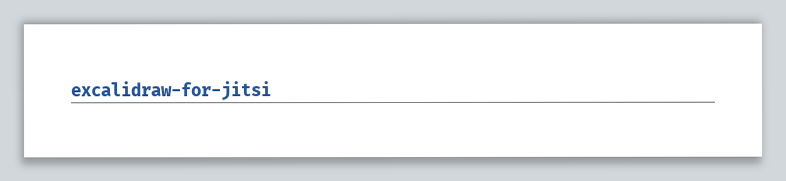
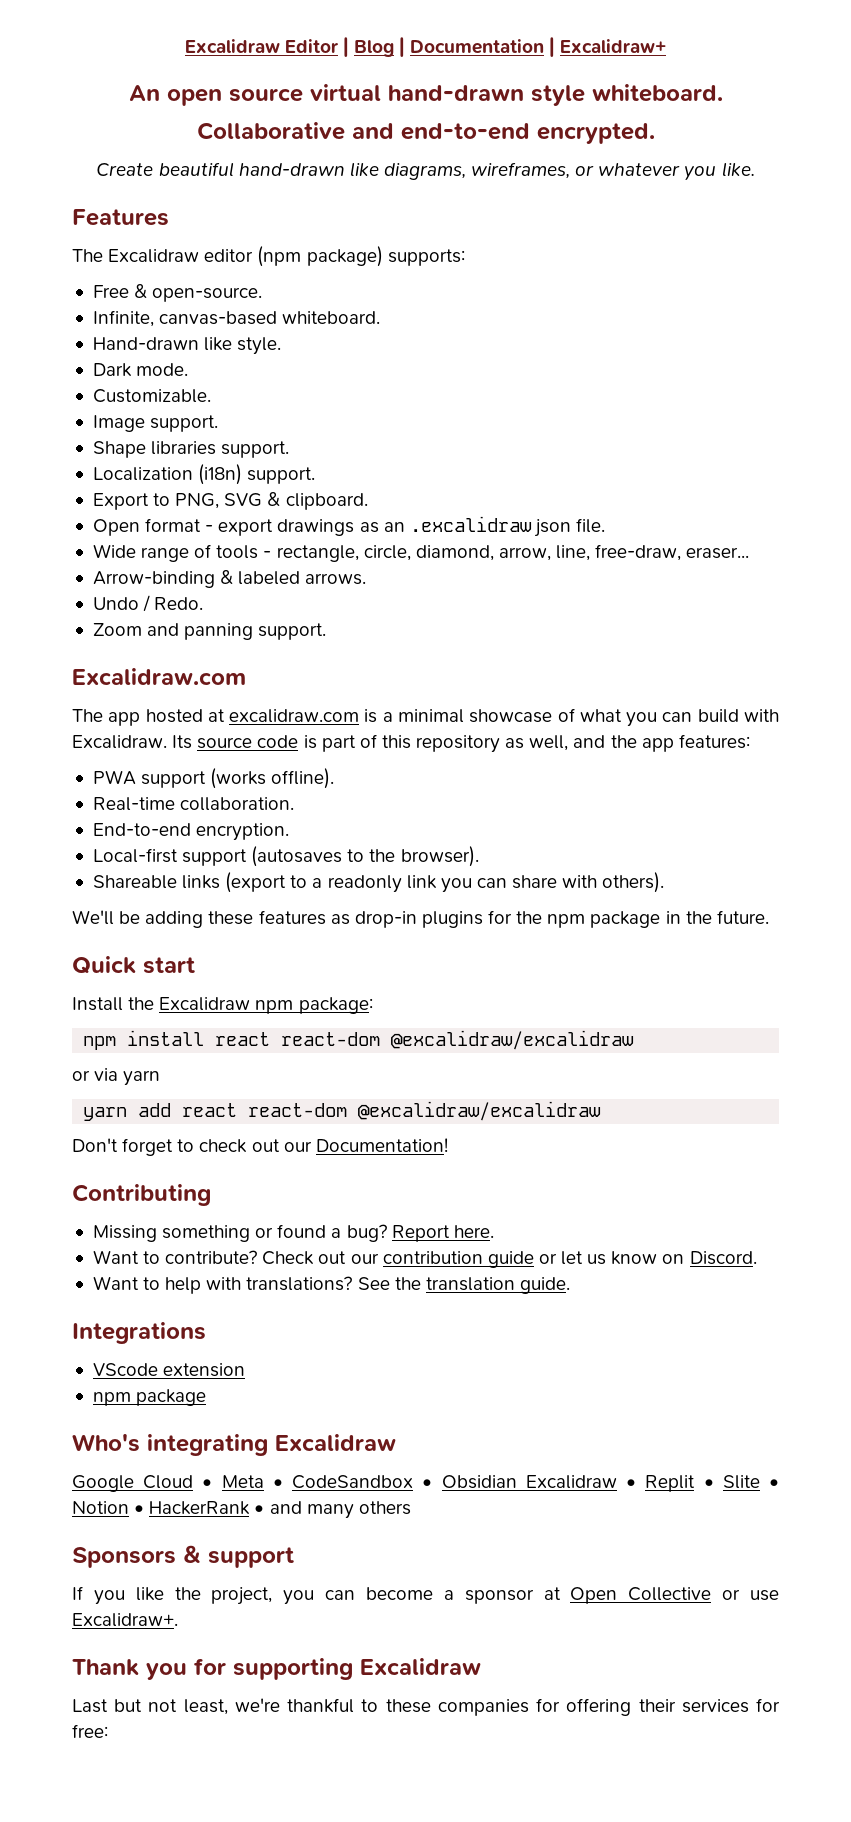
[70,81,272,101] excalidraw-for-jitsi -> [184,37,667,57] [128,84,723,106] [196,122,655,144] [96,162,755,181] [72,209,169,226] [72,246,465,267] [92,284,263,302] [92,310,381,327] [92,337,282,355] [92,363,189,377] [92,389,211,403] [92,415,219,432] [92,441,290,458] [92,464,316,485] [92,492,368,510] [92,516,606,537] [92,544,750,562] [92,570,367,588] [92,595,204,612] [92,623,327,640] [72,668,246,685] [72,708,780,727] [72,734,750,753] [92,768,335,789] [92,797,295,811] [92,823,290,841] [92,846,479,867] [92,872,665,893] [72,910,769,928] [72,956,195,974] [72,997,373,1014] [83,1030,635,1050] [72,1068,161,1086] [83,1101,602,1121] [72,1138,448,1156] [72,1184,211,1206] [92,1224,494,1242] [92,1250,757,1268] [92,1276,570,1294] [72,1322,206,1344] [92,1363,246,1377] [92,1389,207,1406] [72,1434,396,1456] [72,1475,780,1492] [72,1501,411,1519] [72,1545,294,1568] [72,1586,779,1605] [72,1613,178,1627] [72,1658,481,1680] [72,1698,781,1716] [72,1724,108,1738] Excalidraw Editor | Blog | Documentation | Excalidraw+ // An open source virtual hand-drawn style whiteboard. // Collaborative and end-to-end encrypted. // Create beautiful hand-drawn like diagrams, wireframes, or whatever you like. // Features // The Excalidraw editor (npm package) supports: // Free & open-source. // Infinite, canvas-based whiteboard. // Hand-drawn like style. // Dark mode. // Customizable. // Image support. // Shape libraries support. // Localization (i18n) support. // Export to PNG, SVG & clipboard. // Open format - export drawings as an .excalidraw json file. // Wide range of tools - rectangle, circle, diamond, arrow, line, free-draw, eraser... // Arrow-binding & labeled arrows. // Undo / Redo. // Zoom and panning support. // Excalidraw.com // The app hosted at excalidraw.com is a minimal showcase of what you can build with Excalidraw. Its source code is part of this repository as well, and the app features: // PWA support (works offline). // Real-time collaboration. // End-to-end encryption. // Local-first support (autosaves to the browser). // Shareable links (export to a readonly link you can share with others). // We'll be adding these features as drop-in plugins for the npm package in the future. // Quick start // Install the Excalidraw npm package: // npm install react react-dom @excalidraw/excalidraw // or via yarn // yarn add react react-dom @excalidraw/excalidraw // Don't forget to check out our Documentation! // Contributing // Missing something or found a bug? Report here. // Want to contribute? Check out our contribution guide or let us know on Discord. // Want to help with translations? See the translation guide. // Integrations // VScode extension // npm package // Who's integrating Excalidraw // Google Cloud • Meta • CodeSandbox • Obsidian Excalidraw • Replit • Slite • Notion • HackerRank • and many others // Sponsors & support // If you like the project, you can become a sponsor at Open Collective or use Excalidraw+. // Thank you for supporting Excalidraw // Last but not least, we're thankful to these companies for offering their services for free:

